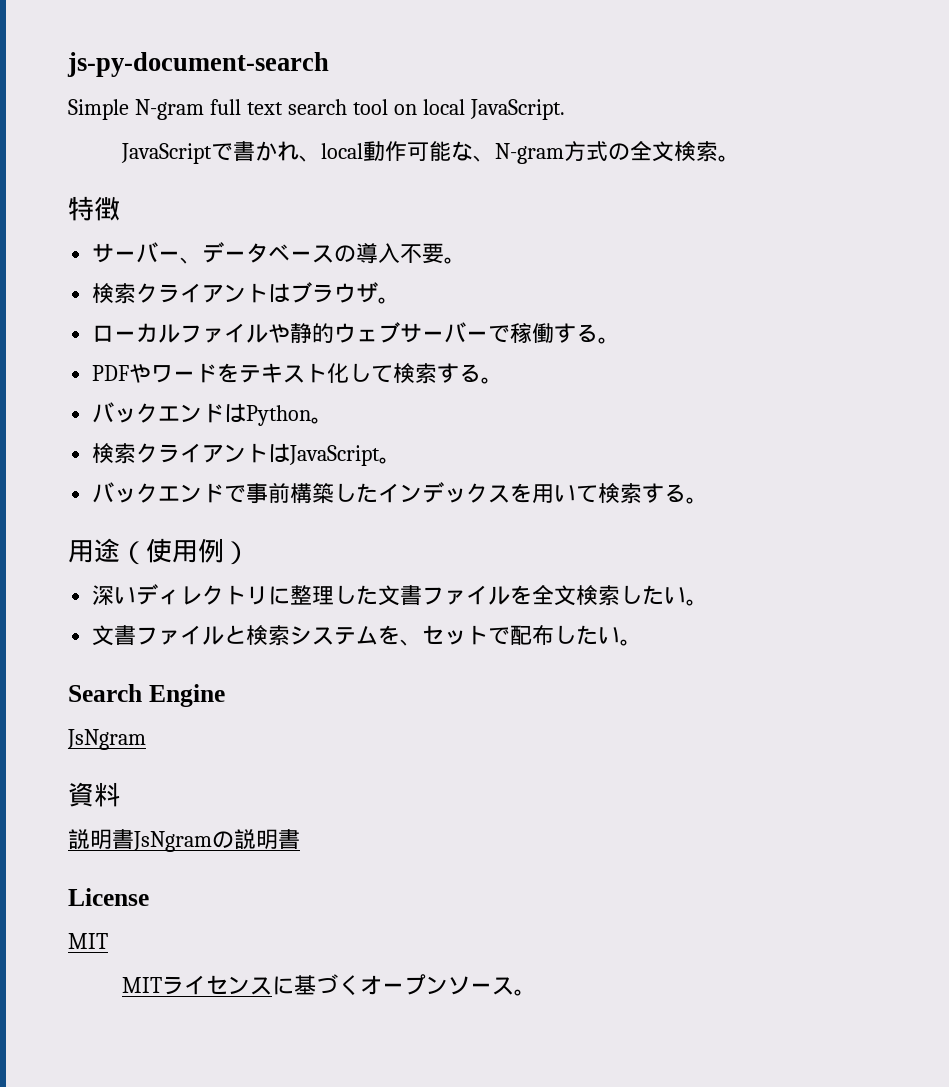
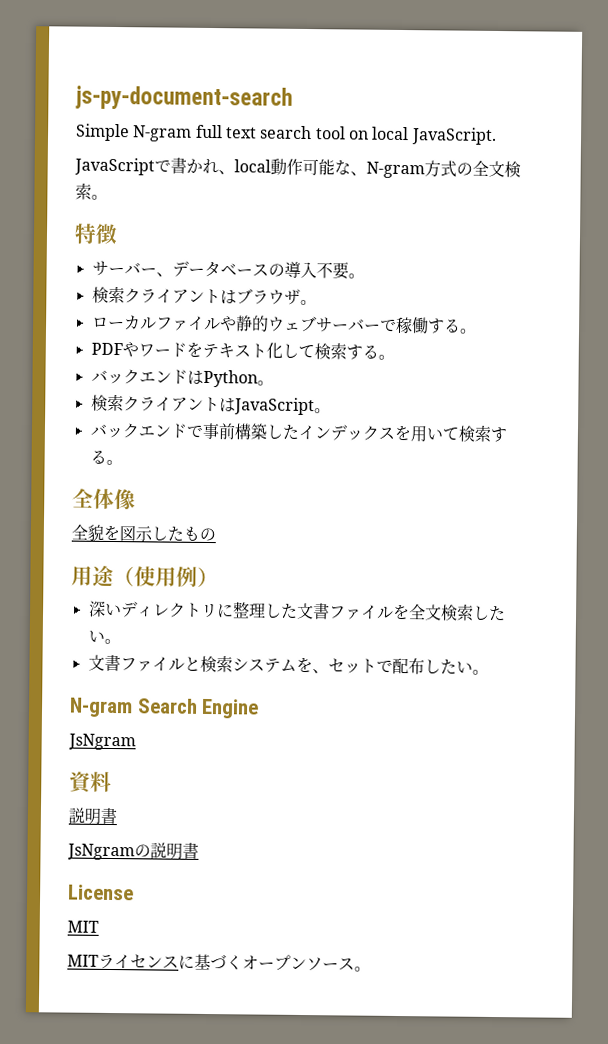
(709, 500) none -> [72,488,136,511] [71,524,216,542] // 全体像 // 全貌を図示したもの
(643, 642) none -> [69,697,133,718] N-gram
(134, 839) none -> (117, 816) //

